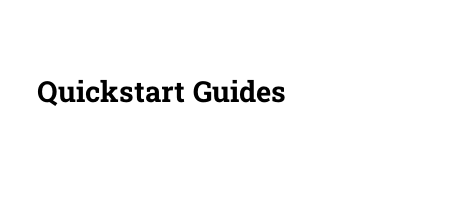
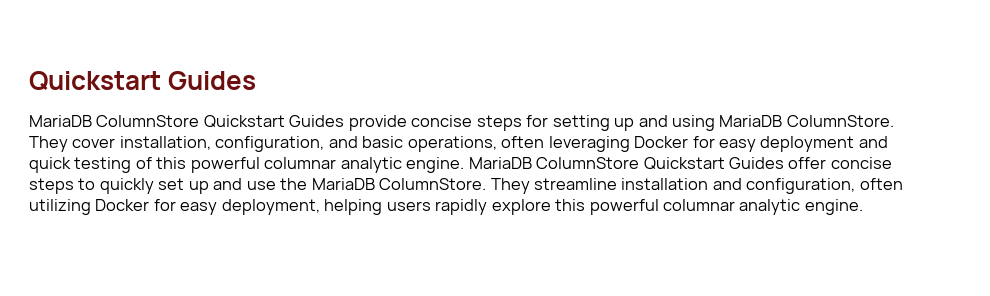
[37,79,286,106] Quickstart Guides -> [29,71,257,91] [29,115,894,131] [29,136,888,152] [29,157,892,173] [29,178,903,194] [29,199,863,215] Quickstart Guides // MariaDB ColumnStore Quickstart Guides provide concise steps for setting up and using MariaDB ColumnStore. They cover installation, configuration, and basic operations, often leveraging Docker for easy deployment and quick testing of this powerful columnar analytic engine. MariaDB ColumnStore Quickstart Guides offer concise steps to quickly set up and use the MariaDB ColumnStore. They streamline installation and configuration, often utilizing Docker for easy deployment, helping users rapidly explore this powerful columnar analytic engine.

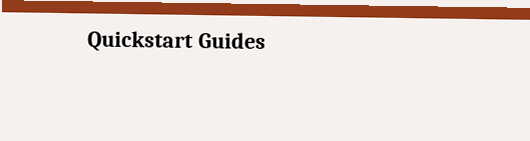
[29,71,257,91] [29,115,894,131] [29,136,888,152] [29,157,892,173] [29,178,903,194] [29,199,863,215] Quickstart Guides // MariaDB ColumnStore Quickstart Guides provide concise steps for setting up and using MariaDB ColumnStore. They cover installation, configuration, and basic operations, often leveraging Docker for easy deployment and quick testing of this powerful columnar analytic engine. MariaDB ColumnStore Quickstart Guides offer concise steps to quickly set up and use the MariaDB ColumnStore. They streamline installation and configuration, often utilizing Docker for easy deployment, helping users rapidly explore this powerful columnar analytic engine. -> [87,30,266,53] Quickstart Guides

